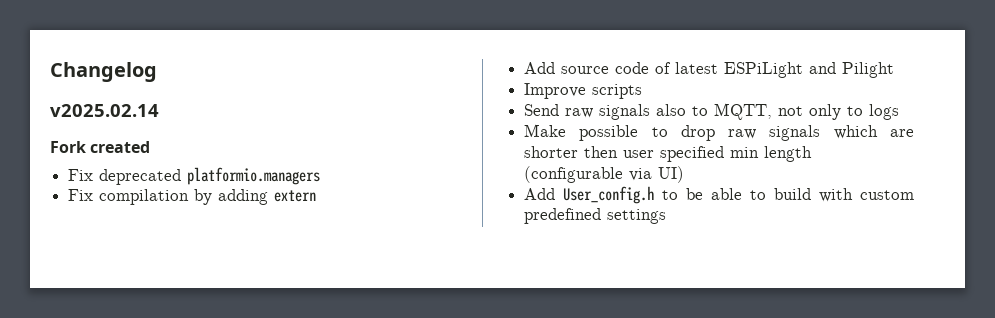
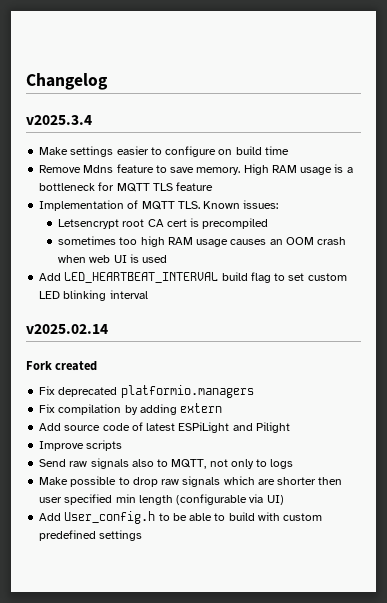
(157, 72) none -> [26,115,92,125] [39,146,289,157] [39,164,353,175] [39,182,214,192] [39,200,279,211] [58,218,269,229] [58,236,347,247] [58,254,168,263] [39,272,347,283] [39,290,148,301] // v2025.3.4 // Make settings easier to configure on build time // Remove Mdns feature to save memory. High RAM usage is a bottleneck for MQTT TLS feature // Implementation of MQTT TLS. Known issues: // Letsencrypt root CA cert is precompiled // sometimes too high RAM usage causes an OOM crash when web UI is used // Add LED_HEARTBEAT_INTERVAL build flag to set custom LED blinking interval

